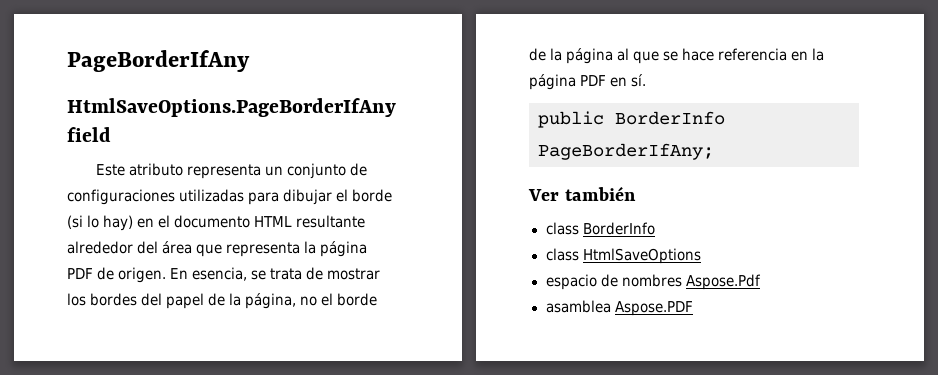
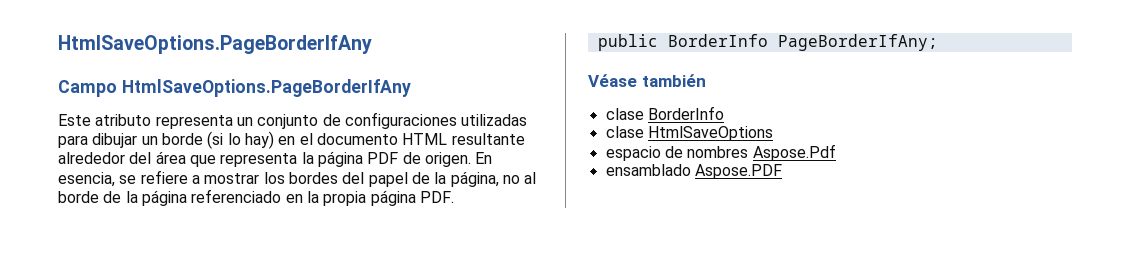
[67,50,250,72] [67,98,396,117] [67,127,111,142] PageBorderIfAny // HtmlSaveOptions.PageBorderIfAny field -> [58,35,372,54] [58,79,411,97] HtmlSaveOptions.PageBorderIfAny // Campo HtmlSaveOptions.PageBorderIfAny
[336,189,349,202] el -> [141,136,158,145] un
[270,267,324,280] trata de -> [140,170,200,184] refiere a
[321,293,334,306] el -> [524,172,537,184] al
[617,48,825,64] [529,74,647,90] al que se hace referencia en la página PDF en sí. -> [191,189,454,206] referenciado en la propia página PDF.
[528,189,559,201] Ver -> [588,74,637,87] Véase
[545,222,579,235] class -> [605,108,644,120] clase
[545,248,579,261] class -> [605,126,644,138] clase
[545,300,611,313] asamblea -> [605,164,691,176] ensamblado

